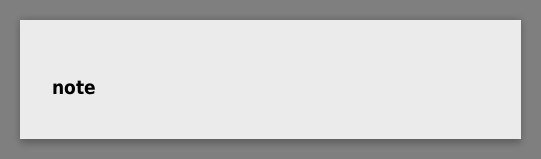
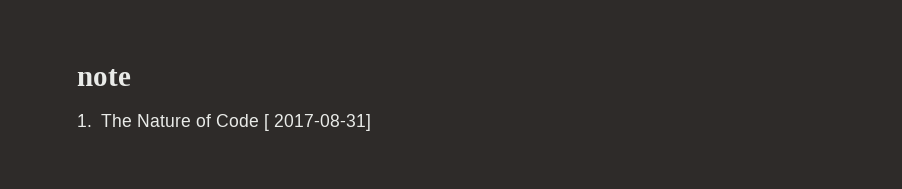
(96, 87) none -> [77,114,371,131] // 1. The Nature of Code [ 2017-08-31]

